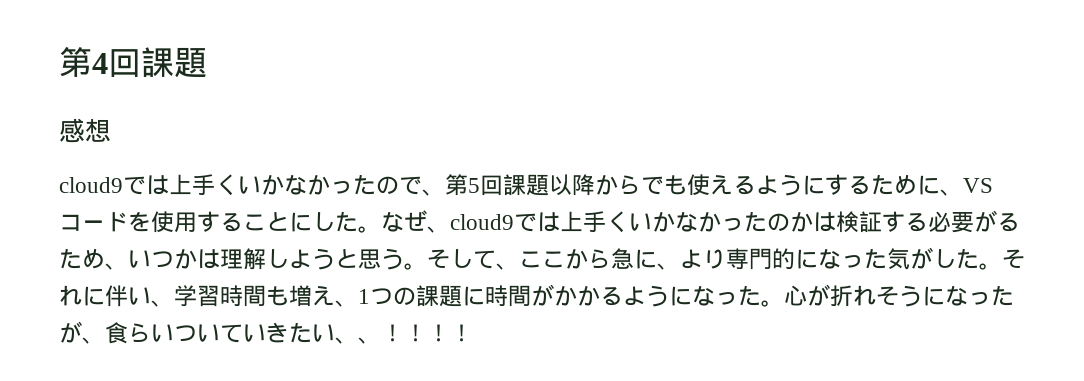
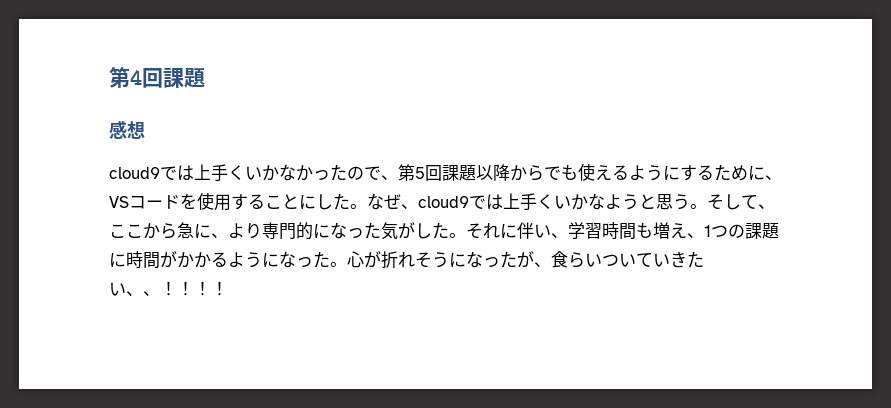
[698,210,1020,233] [59,248,289,270] かったのかは検証する必要がるため、いつかは理解し -> (605, 201) none

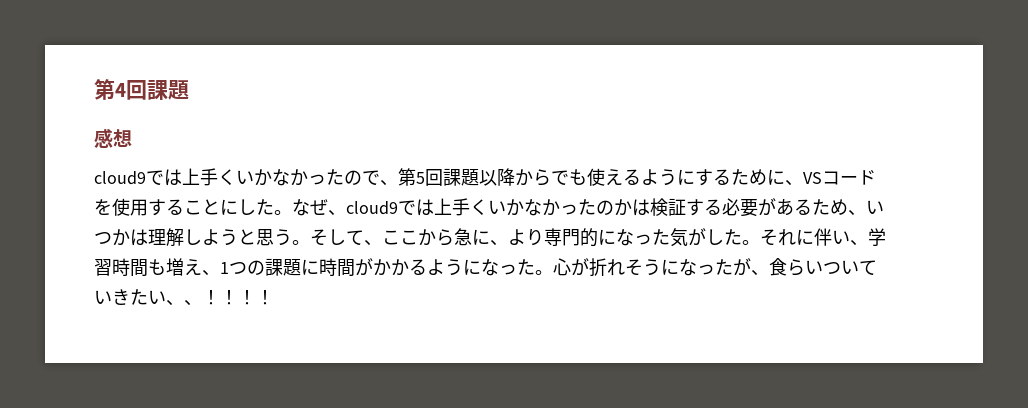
(605, 201) none -> [542,198,884,217] [94,228,202,247] かったのかは検証する必要があるため、いつかは理解し

